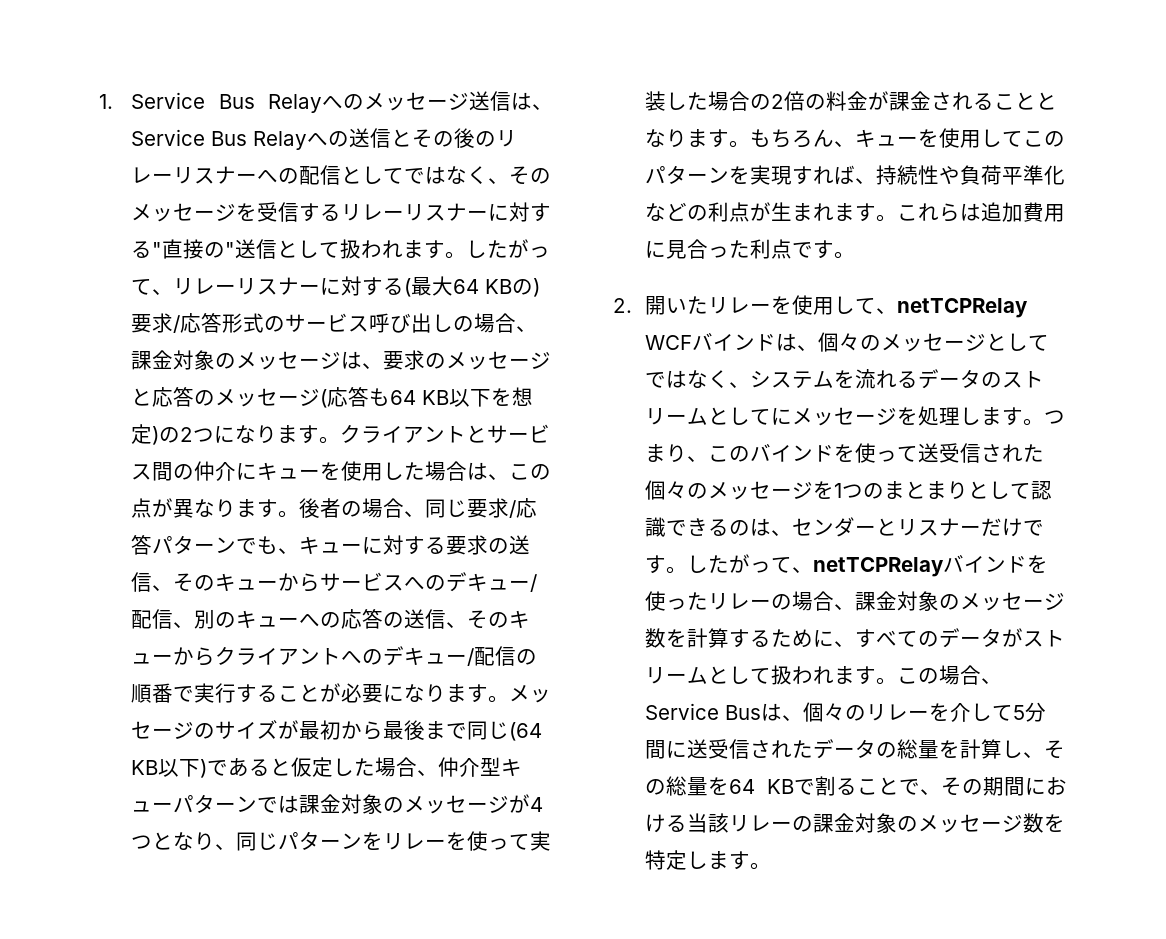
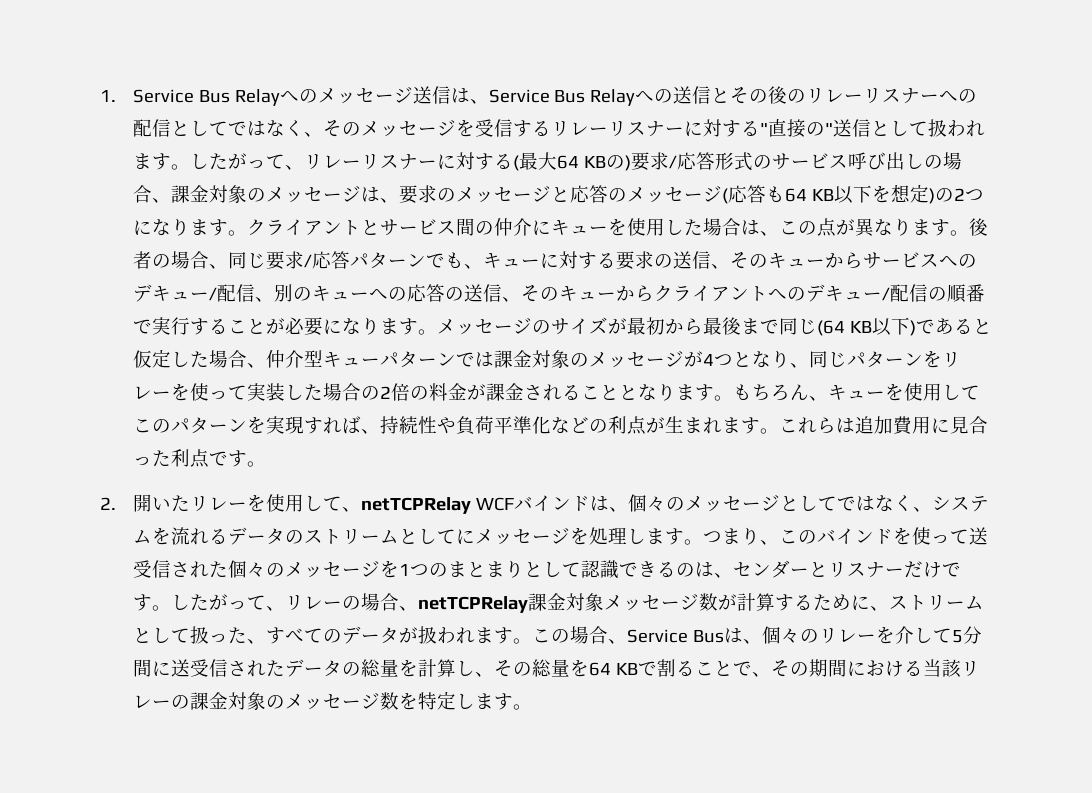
[813,555,1049,577] [645,591,709,611] netTCPRelayバインドを使った -> (285, 608) none
[855,591,1066,611] [645,628,688,648] 課金対象のメッセージ数を -> [417,593,737,613] netTCPRelay課金対象メッセージ数が
[855,628,1066,648] [645,666,772,684] すべてのデータがストリームとして -> [888,595,984,610] [132,626,418,644] ストリームとして扱った、すべてのデータが

